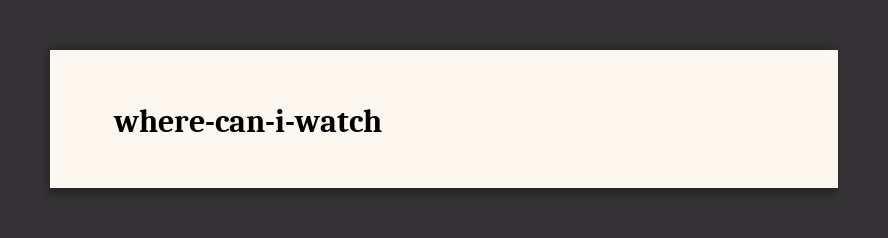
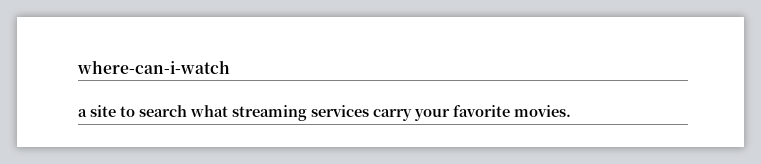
(382, 120) none -> [78,105,571,121] // a site to search what streaming services carry your favorite movies.

